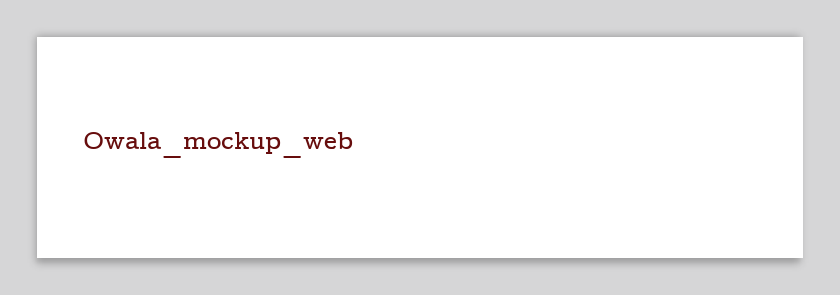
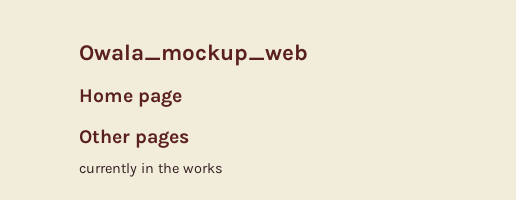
(353, 145) none -> [79,89,183,107] [79,129,190,148] [79,163,223,177] // Home page // Other pages // currently in the works

